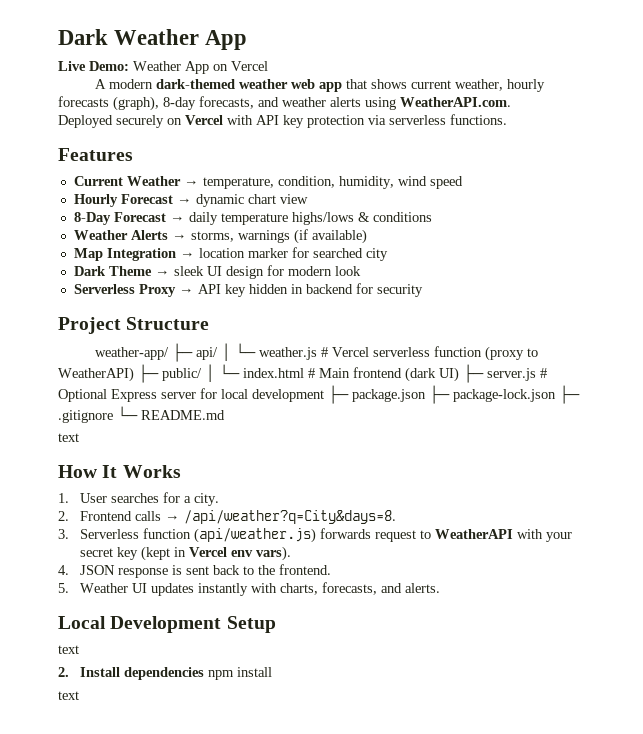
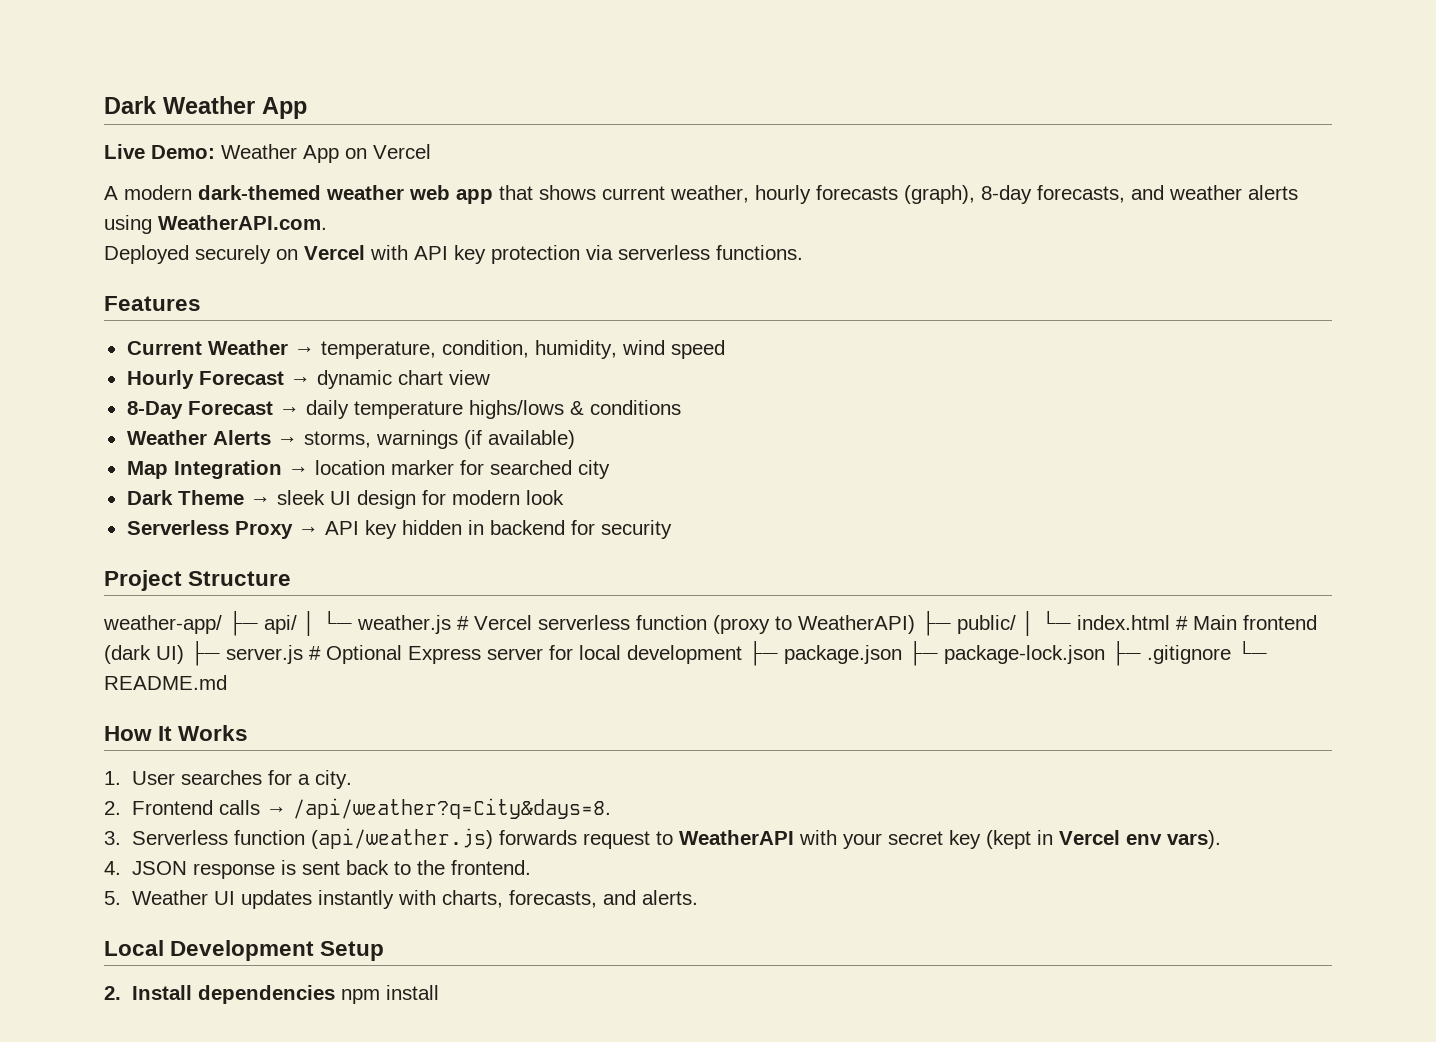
[58,433,79,442] // text -> (227, 682) none
[58,645,79,654] // text -> (385, 951) none
[58,691,79,700] // text -> (440, 992) none

